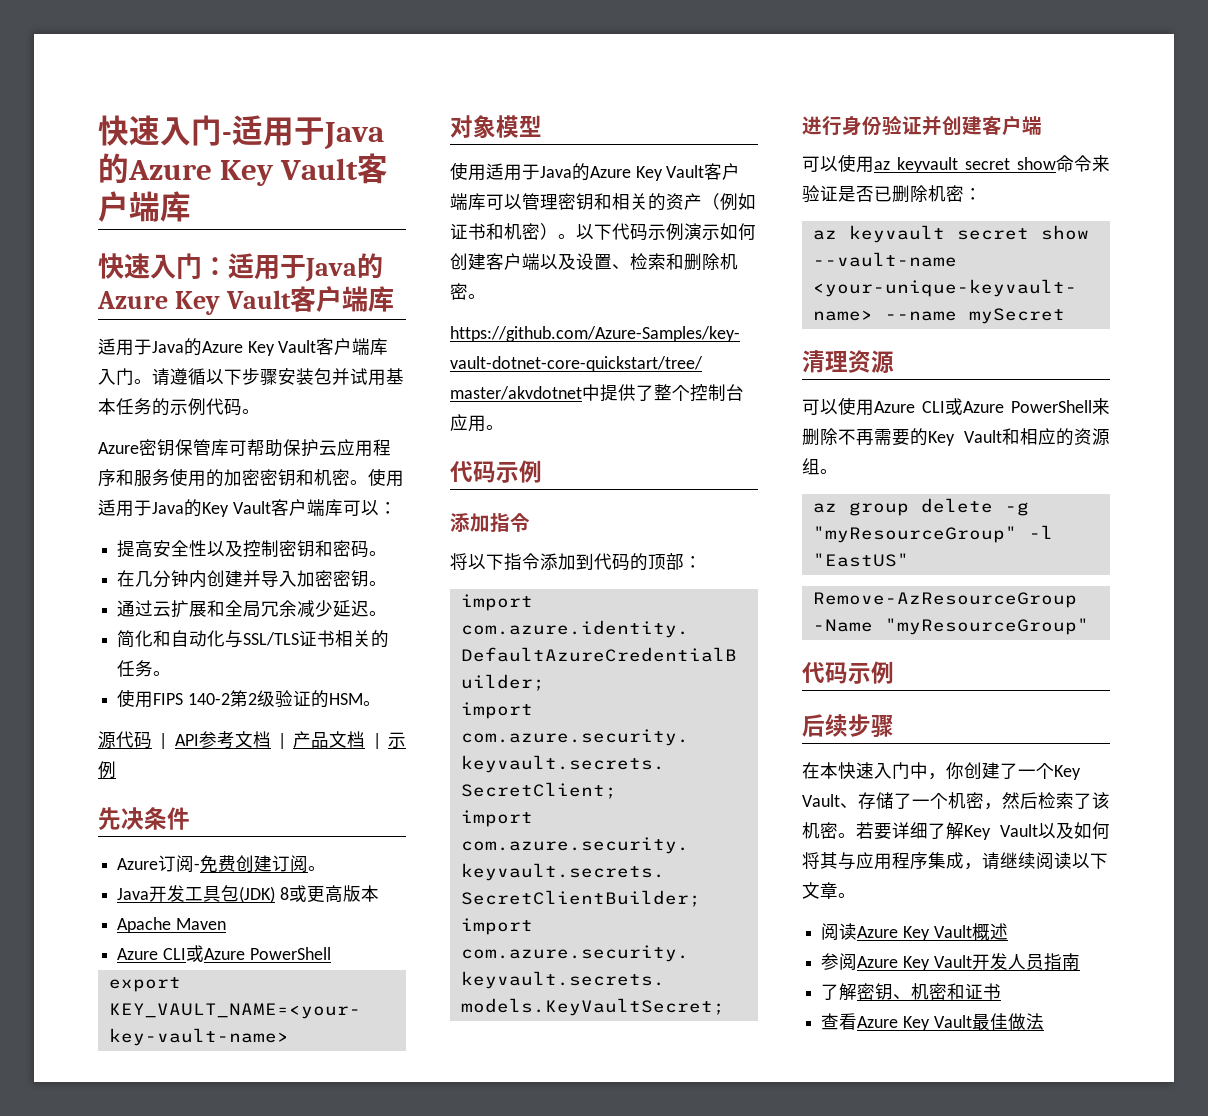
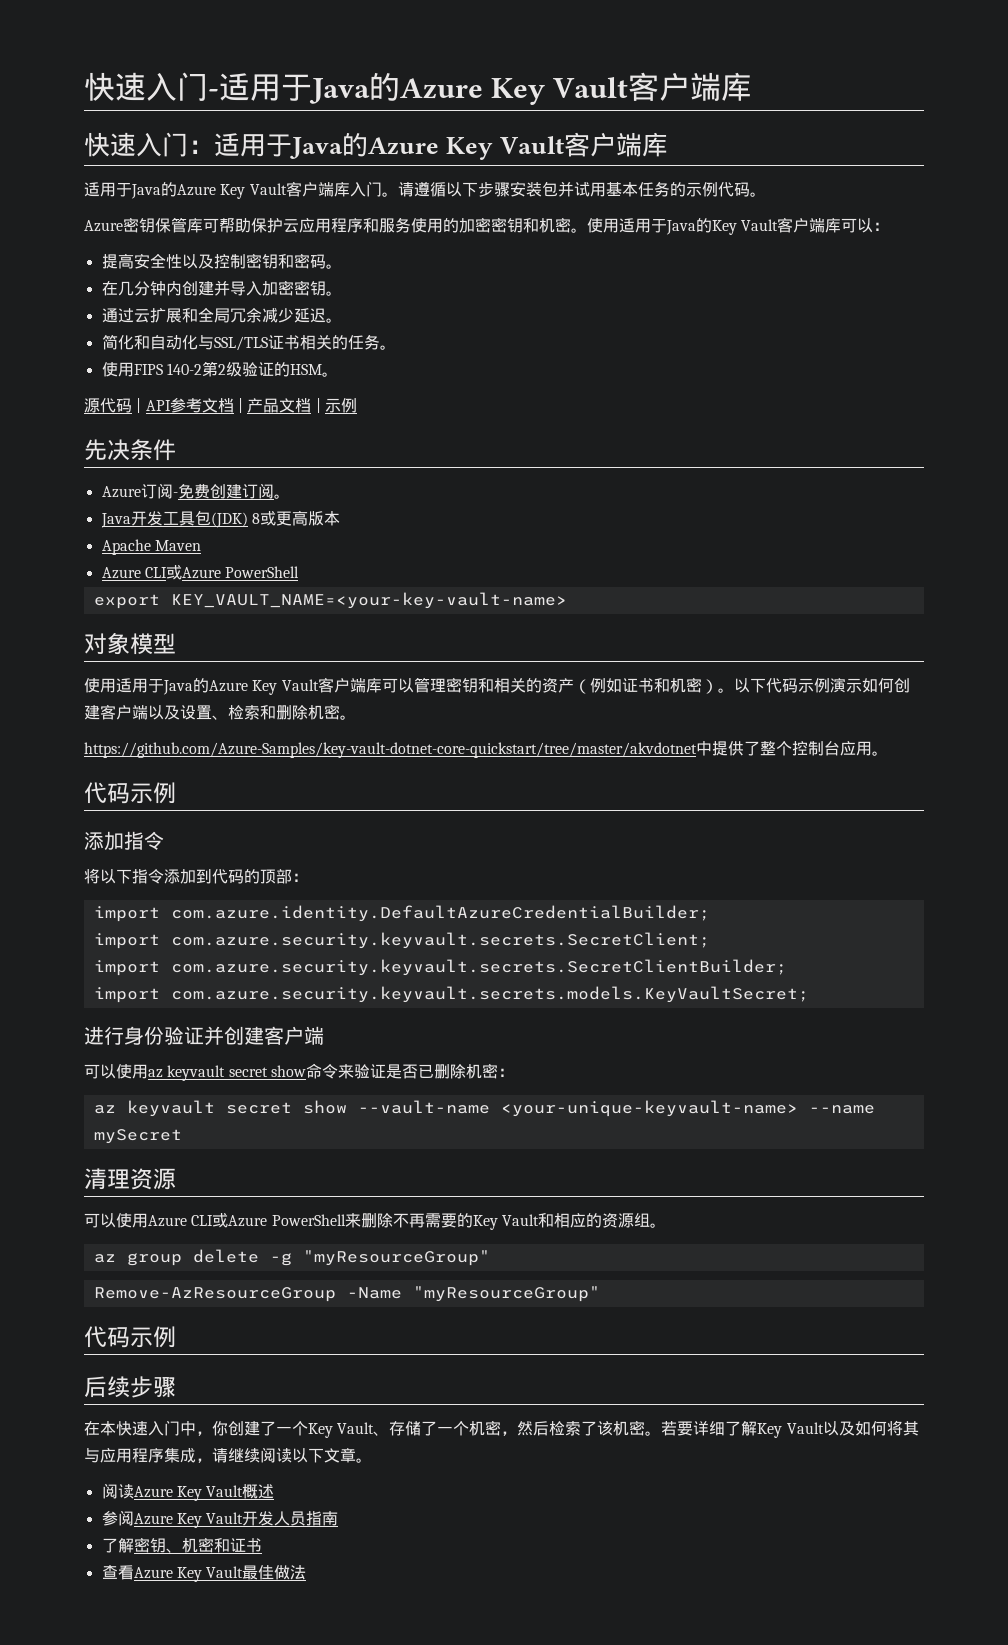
[1028,525,1053,539] [812,553,909,567] -l "EastUS" -> (490, 1258) none

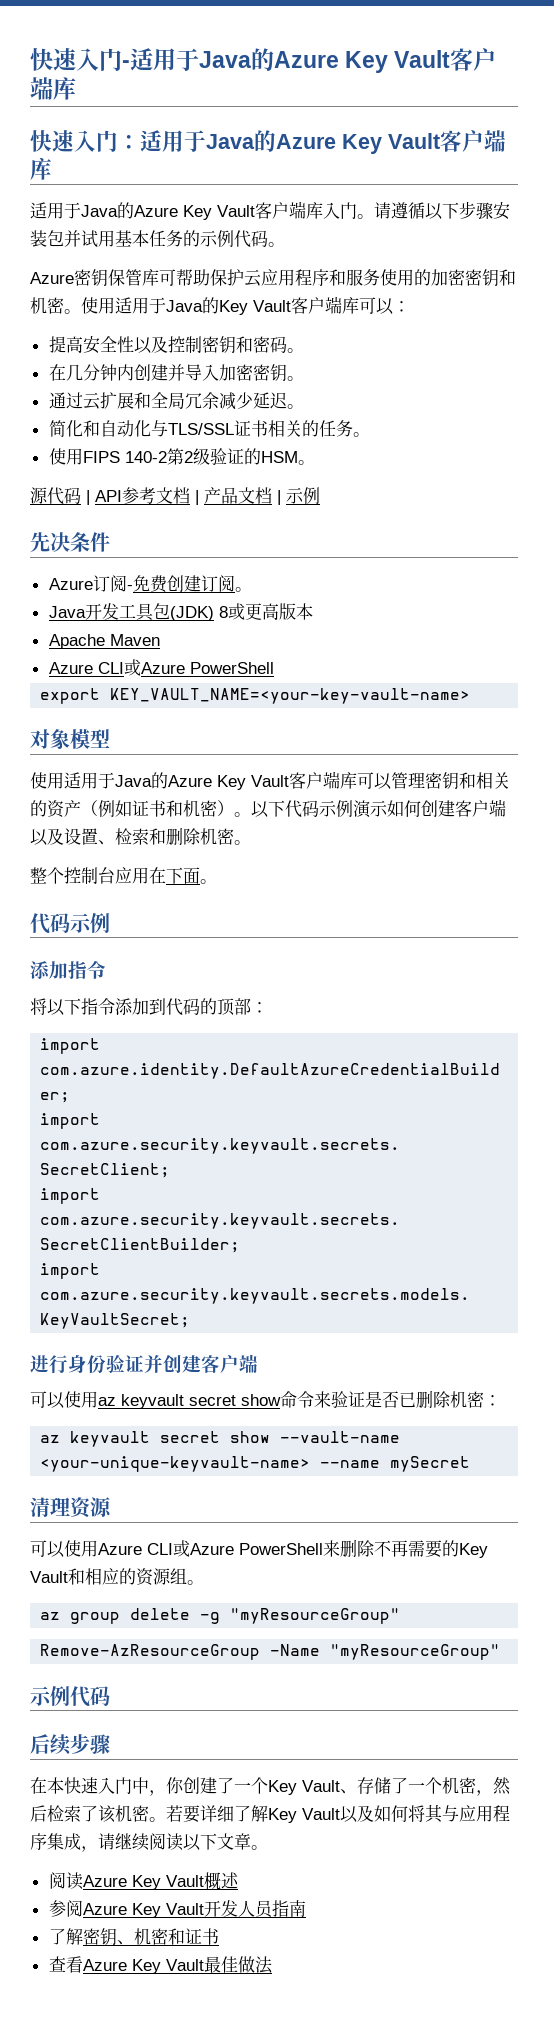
[213,336,268,351] SSL/TLS -> [167,423,234,435] TLS/SSL
[84,741,760,758] https://github.com/Azure-Samples/key-vault-dotnet-core-quickstart/tree/master/akvdotnet中提供了 -> (251, 842) none
(872, 748) none -> [149,867,200,884] 在下面
[84,1326,176,1348] 代码示例 -> [30,1685,110,1707] 示例代码

